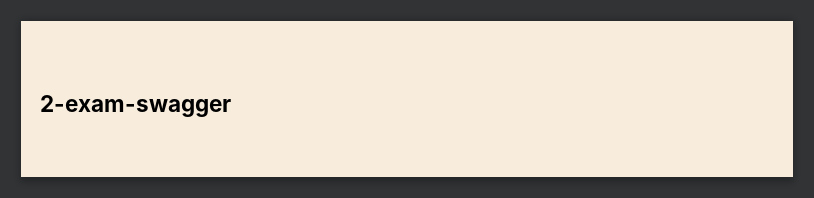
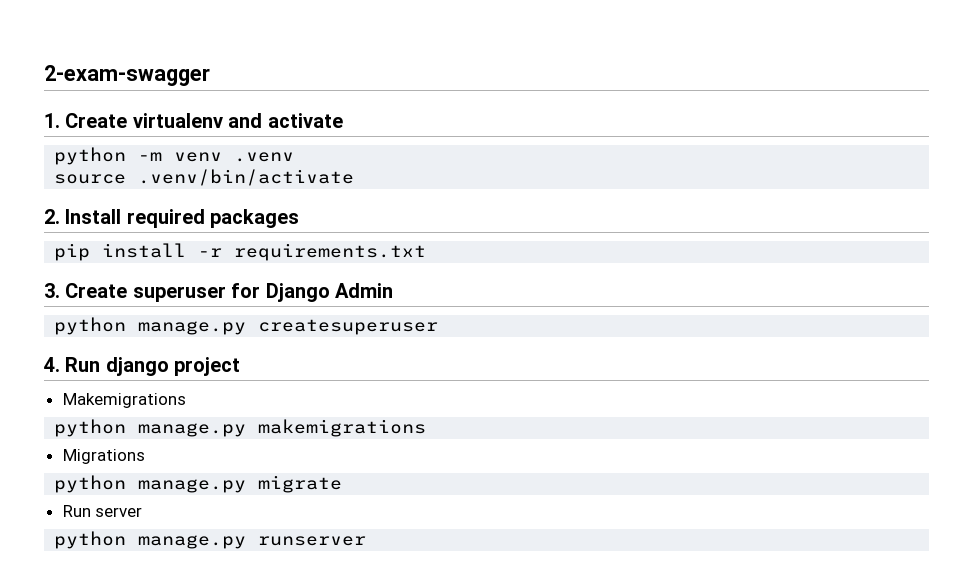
(231, 106) none -> [44,113,343,128] [54,147,295,165] [54,169,355,186] [44,209,300,228] [54,243,427,261] [44,283,393,302] [54,317,439,335] [44,357,241,376] [62,393,186,408] [54,419,427,437] [62,449,145,464] [54,475,343,493] [62,505,143,517] [54,531,367,549] // 1. Create virtualenv and activate // python -m venv .venv // source .venv/bin/activate // 2. Install required packages // pip install -r requirements.txt // 3. Create superuser for Django Admin // python manage.py createsuperuser // 4. Run django project // Makemigrations // python manage.py makemigrations // Migrations // python manage.py migrate // Run server // python manage.py runserver

